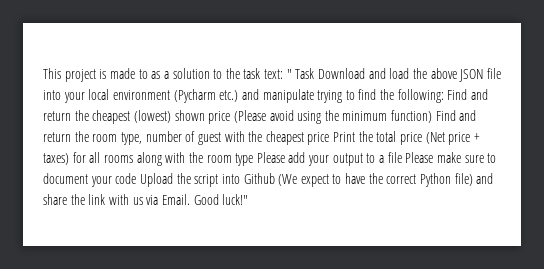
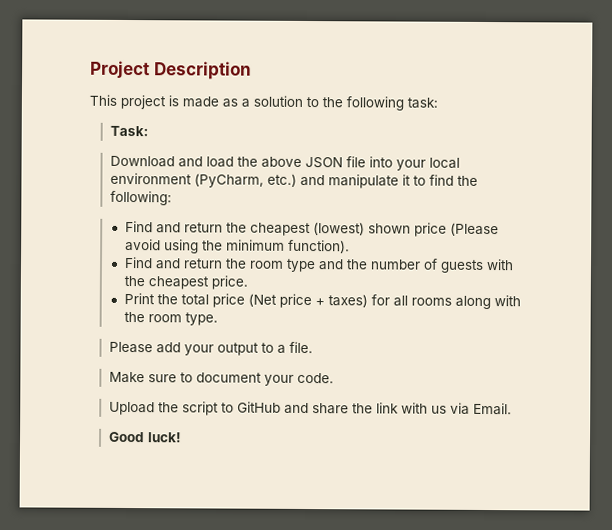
(43, 73) none -> [90,60,252,80] Project Description //
[138,69,148,79] to -> (219, 102) none
[243,68,315,79] task text: " Task -> [346,96,438,111] [109,125,149,137] following task: // Task: //
[173,89,216,103] (Pycharm -> [193,173,264,188] (PyCharm,
[317,90,343,103] trying -> [401,174,411,186] it
(444, 96) none -> (172, 198) //
[391,110,433,123] function) -> [287,239,350,254] function). //
[120,132,142,145] type, -> [285,258,368,273] type and the
[197,132,221,145] guest -> [439,259,484,273] guests
[307,132,330,145] price -> [210,275,248,290] price. //
[235,153,254,166] type -> [184,312,218,326] type. //
[387,152,461,163] file Please make -> [288,341,313,354] [108,371,145,384] file. // Make
[115,173,137,184] code -> [296,372,334,384] code. //
[221,173,473,187] into Github (We expect to have the correct Python file) -> [220,401,281,413] to GitHub
[193,194,249,205] Good luck!" -> [108,431,182,443] // Good luck!

